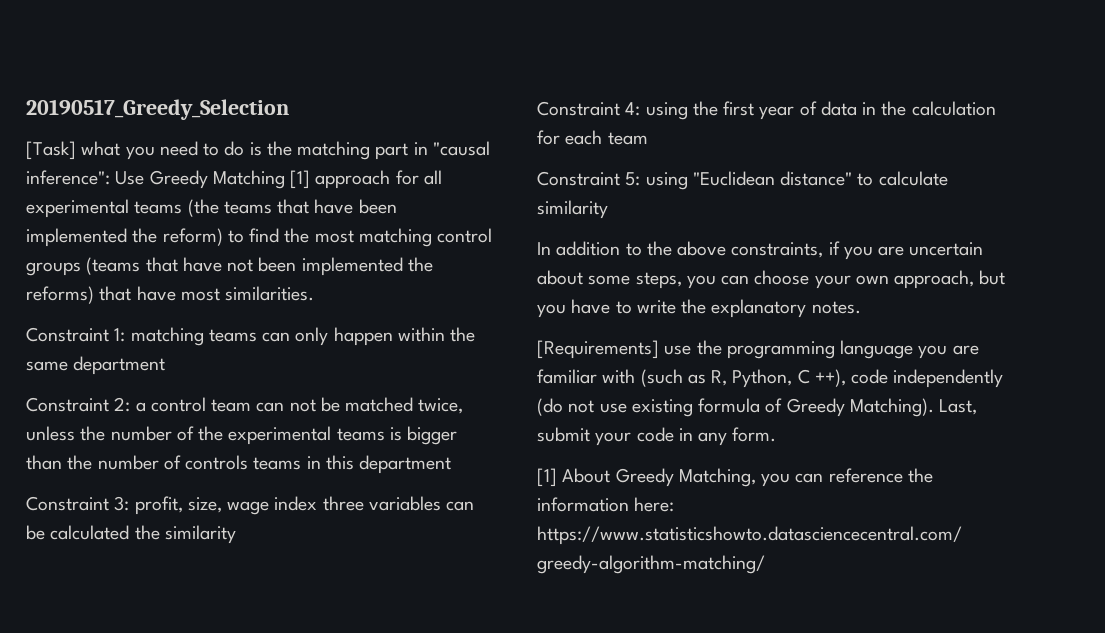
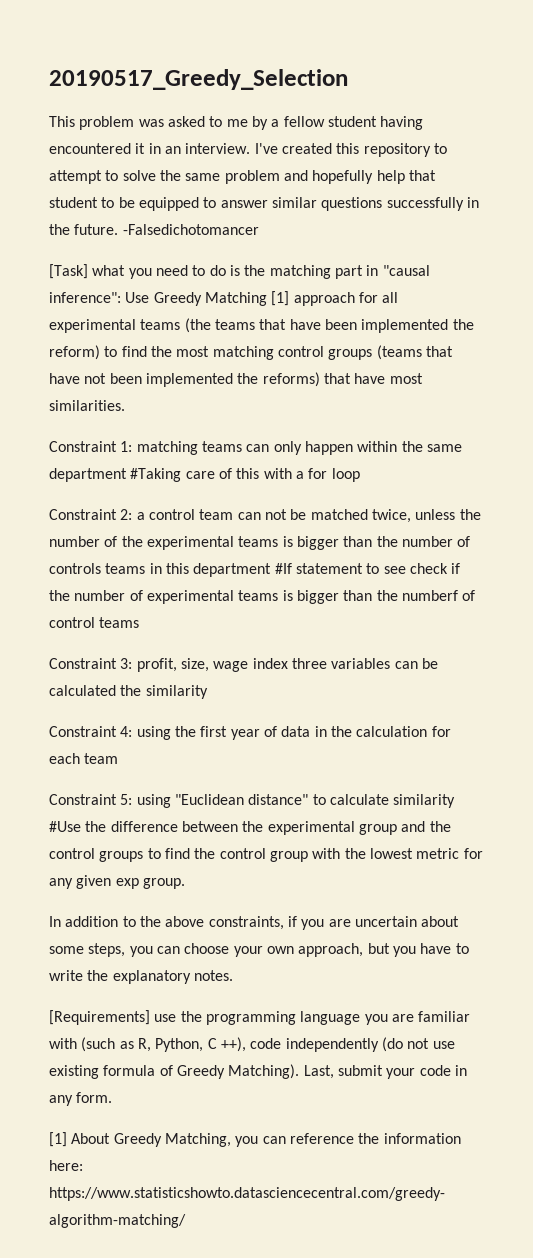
(289, 109) none -> [49,116,424,130] [49,143,447,157] [49,170,436,184] [49,197,479,211] [49,224,259,235] // This problem was asked to me by a fellow student having encountered it in an interview. I've created this repository to attempt to solve the same problem and hopefully help that student to be equipped to answer similar questions successfully in the future. -Falsedichotomancer
(166, 365) none -> [130,468,360,482] #Taking care of this with a for loop
(452, 464) none -> [274,563,461,574] [49,590,476,604] [49,617,140,628] #If statement to see check if the number of experimental teams is bigger than the numberf of control teams
(608, 209) none -> [49,821,451,835] [49,848,483,862] [49,875,185,889] #Use the difference between the experimental group and the control groups to find the control group with the lowest metric for any given exp group.

